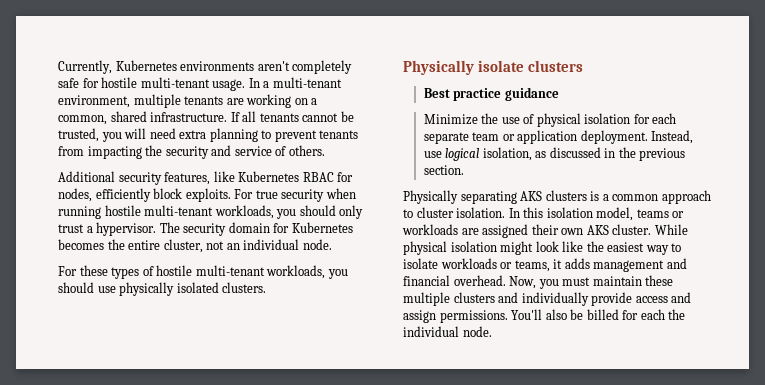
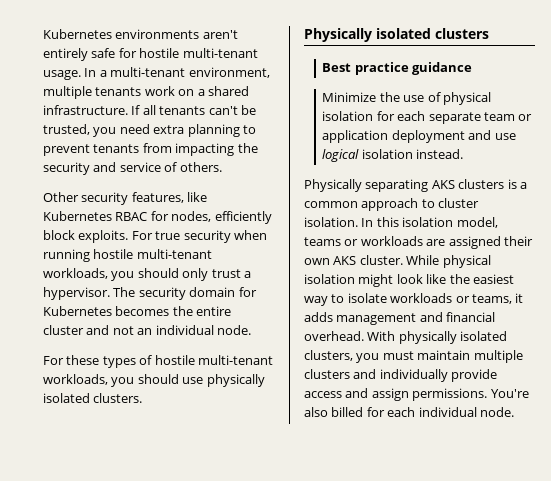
[58,60,112,74] Currently, -> (43, 34) none
[292,60,353,74] completely -> [43,48,88,61] entirely
[226,94,292,108] are working -> [144,86,175,96] work
[58,115,107,125] common, -> (205, 92) none
[302,113,339,122] cannot -> [208,106,238,115] can't
[124,128,147,139] will -> (117, 132) none
[58,171,115,182] Additional -> [43,192,79,202] Other
[163,239,203,253] cluster, -> [43,325,110,335] cluster and
[477,60,524,72] isolate -> [376,28,431,39] isolated
[580,130,694,144] [423,147,686,161] [423,165,464,175] deployment. Instead, use logical isolation, as discussed in the previous section. -> [391,130,516,143] [322,149,464,162] deployment and use logical isolation instead.
[509,276,537,289] Now, -> [367,331,508,344] [304,350,353,361] With physically isolated clusters,
[645,275,674,286] these -> (471, 355) none
[511,309,584,320] You'll also be -> [490,389,529,398] [304,407,328,417] You're also
[668,309,686,320] the -> (416, 412) none

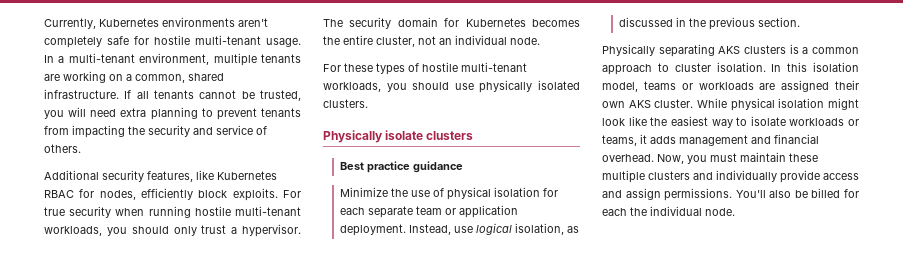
(43, 34) none -> [44,18,96,29] Currently,
[43,48,88,61] entirely -> [44,36,102,48] completely
[144,86,175,96] work -> [44,71,106,83] are working
(205, 92) none -> [135,74,185,83] common,
[208,106,238,115] can't -> [199,90,237,99] cannot
(117, 132) none -> [68,107,87,117] will
[43,192,79,202] Other -> [44,170,99,180] Additional
[43,325,110,335] cluster and -> [376,36,415,47] cluster,
[376,28,431,39] isolated -> [385,130,424,140] isolate
[391,130,516,143] [322,149,464,162] deployment and use logical isolation instead. -> [340,223,580,236] [619,17,801,30] deployment. Instead, use logical isolation, as discussed in the previous section.
[367,331,508,344] [304,350,353,361] With physically isolated clusters, -> [657,154,684,164] Now,
(471, 355) none -> [789,153,818,162] these
[490,389,529,398] [304,407,328,417] You're also -> [735,190,808,198] You'll also be
(416, 412) none -> [630,207,647,216] the

